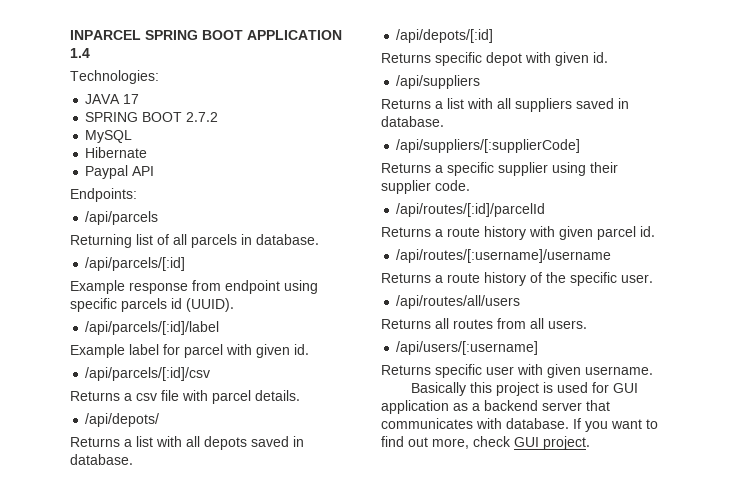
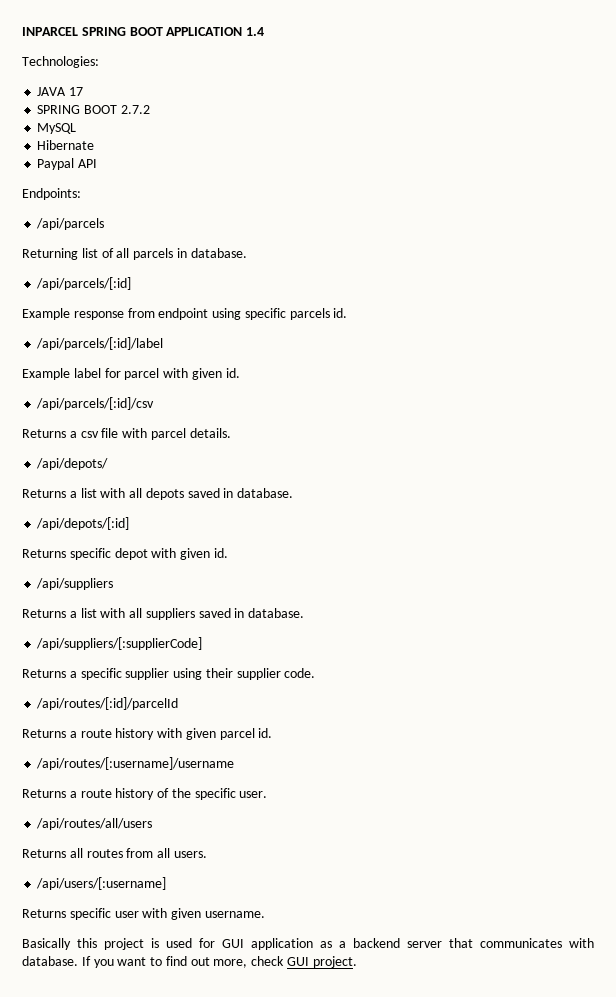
[171,298,234,312] id (UUID). -> [333,308,348,318] id.

